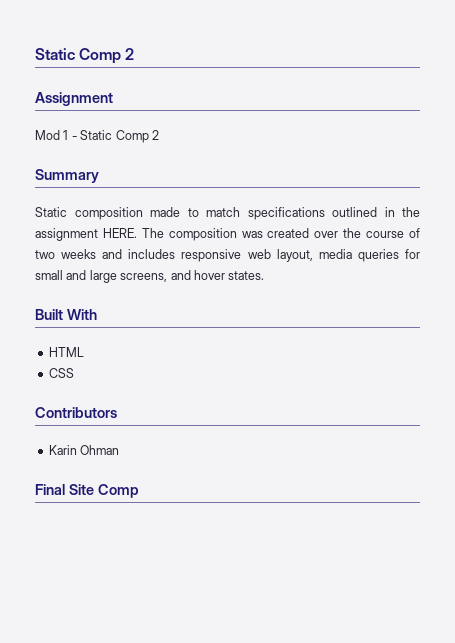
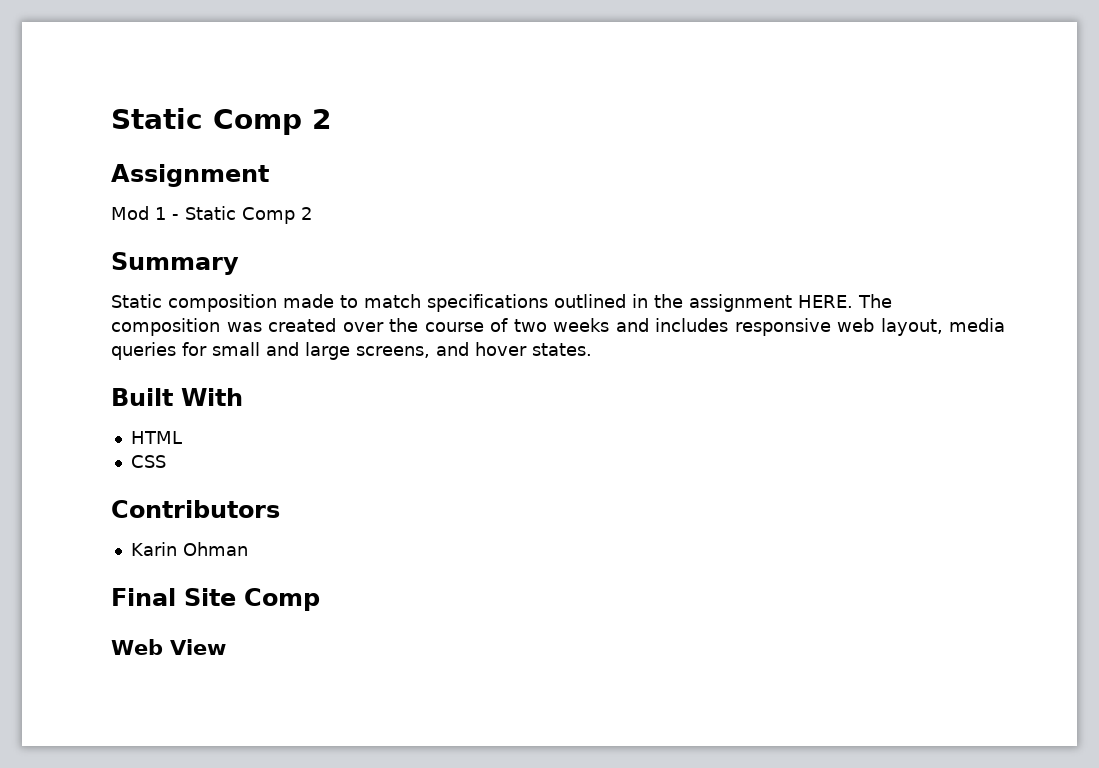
(139, 491) none -> [111,639,226,655] // Web View

